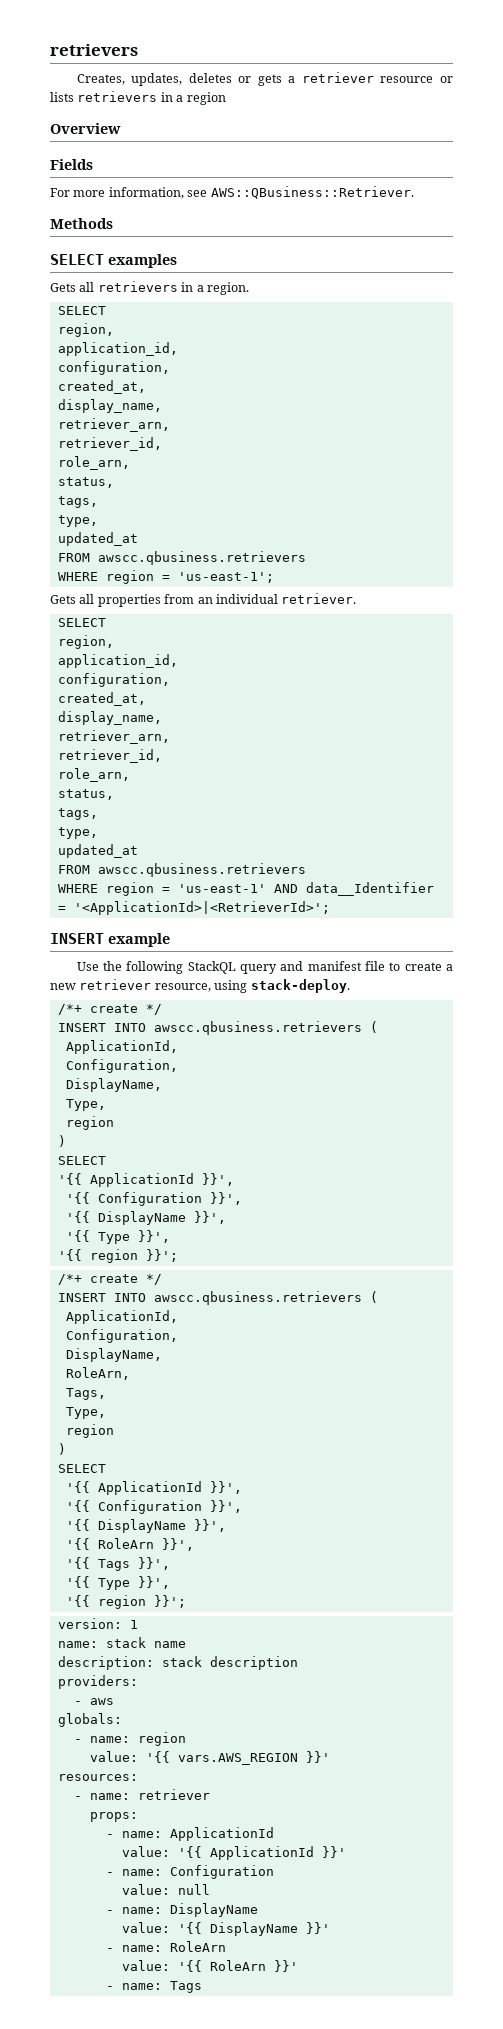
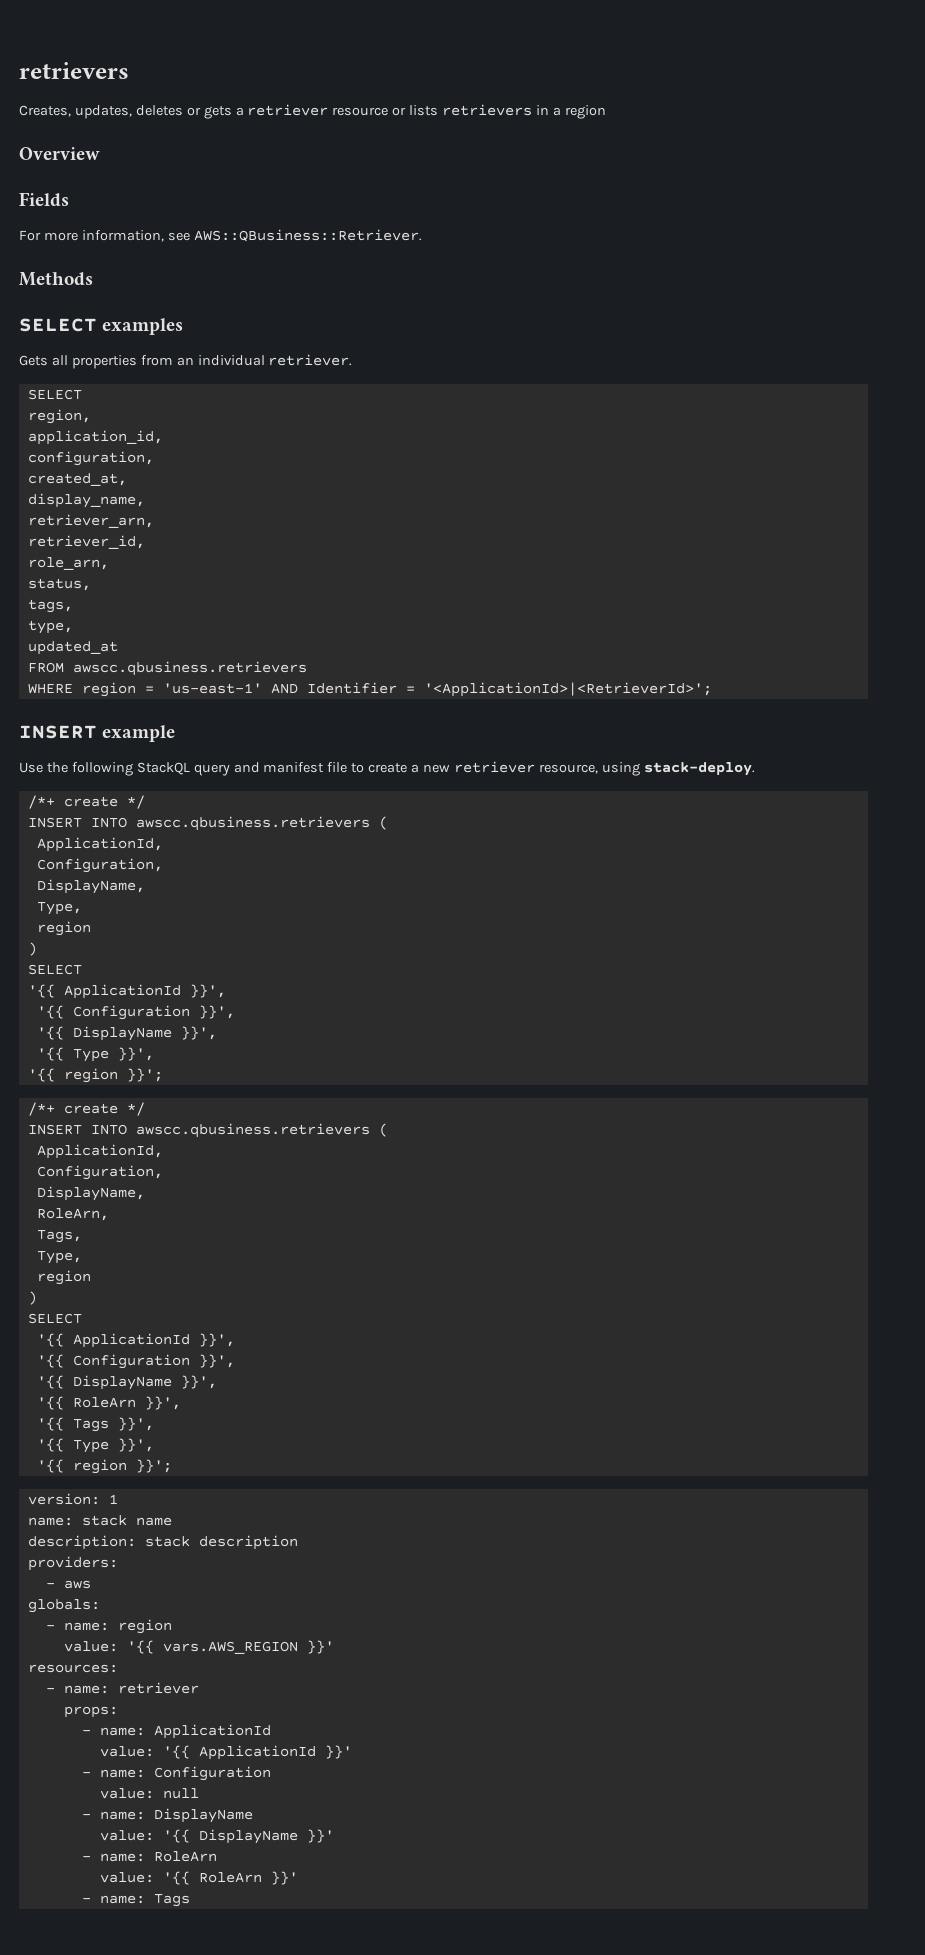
[50,281,249,295] [57,306,106,315] [57,323,114,337] [57,342,178,356] [57,361,170,375] [57,380,146,394] [57,399,162,413] [57,418,170,432] [57,437,162,451] [57,456,130,470] [57,477,114,488] [57,496,98,508] [57,515,98,527] [57,532,138,546] [57,551,306,565] [57,570,274,584] // Gets all retrievers in a region. // SELECT // region, // application_id, // configuration, // created_at, // display_name, // retriever_arn, // retriever_id, // role_arn, // status, // tags, // type, // updated_at // FROM awscc.qbusiness.retrievers // WHERE region = 'us-east-1'; -> (184, 326) none
[305,882,434,896] data__Identifier -> [306,682,397,694] Identifier

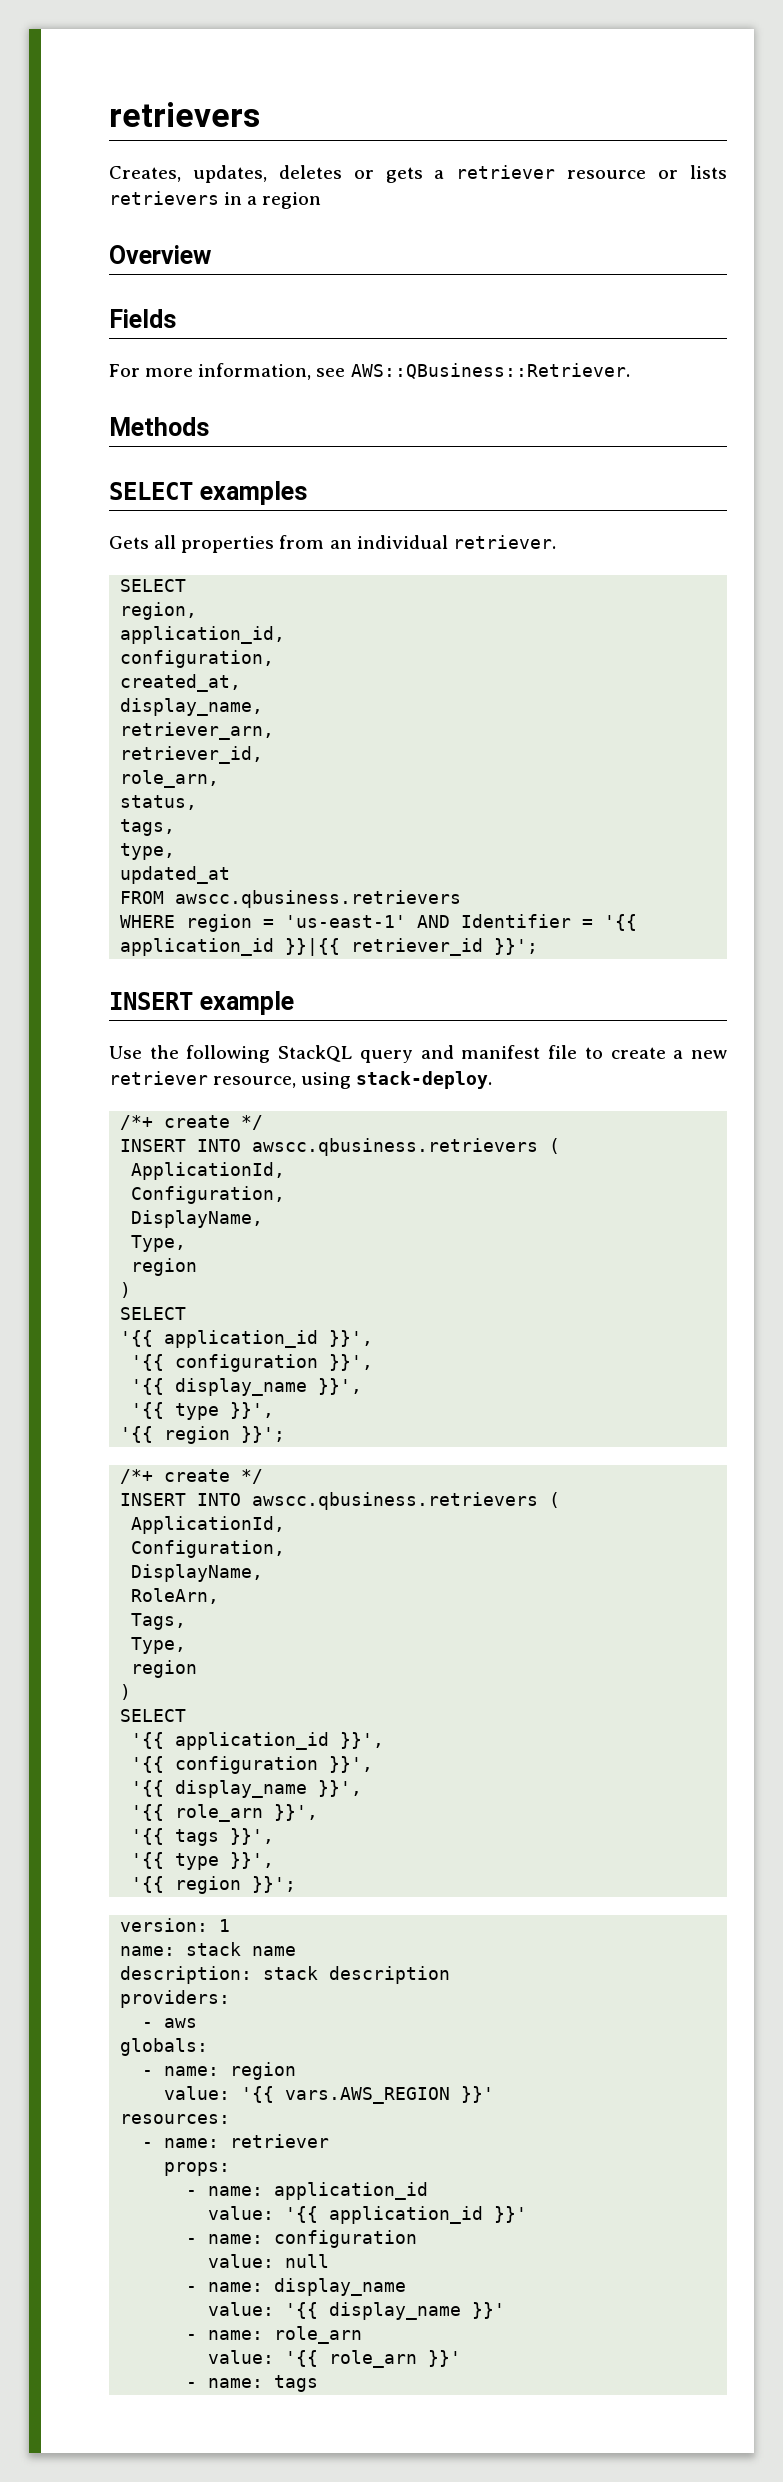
[423,682,712,697] '<ApplicationId>|<RetrieverId>'; -> [604,914,638,931] [120,938,539,956] '{{ application_id }}|{{ retriever_id }}';
[63,984,226,999] [36,1005,235,1020] [36,1026,217,1041] [36,1047,109,1062] ApplicationId }}', // '{{ Configuration }}', // '{{ DisplayName }}', // '{{ Type -> [164,1330,374,1348] [131,1354,374,1372] [131,1378,363,1396] [131,1402,220,1420] application_id }}', // '{{ configuration }}', // '{{ display_name }}', // '{{ type
[72,1333,235,1348] [36,1354,235,1369] [36,1375,217,1390] [36,1396,181,1410] [36,1417,154,1432] [36,1438,109,1453] ApplicationId }}', // '{{ Configuration }}', // '{{ DisplayName }}', // '{{ RoleArn }}', // '{{ Tags }}', // '{{ Type -> [175,1732,385,1750] [131,1756,374,1774] [131,1780,363,1798] [131,1804,319,1822] [131,1828,275,1846] [131,1852,220,1870] application_id }}', // '{{ configuration }}', // '{{ display_name }}', // '{{ role_arn }}', // '{{ tags }}', // '{{ type
[153,1724,271,1739] [99,1745,352,1760] [81,1766,271,1781] ApplicationId // value: '{{ ApplicationId }}' // - name: Configuration -> [274,2182,429,2200] [208,2206,528,2224] [186,2230,418,2248] application_id // value: '{{ application_id }}' // - name: configuration
[153,1808,253,1823] [99,1829,334,1844] [81,1851,217,1862] [99,1871,298,1885] [81,1894,190,1907] DisplayName // value: '{{ DisplayName }}' // - name: RoleArn // value: '{{ RoleArn }}' // - name: Tags -> [274,2278,407,2296] [208,2302,506,2320] [186,2326,363,2344] [208,2350,462,2368] [186,2375,319,2392] display_name // value: '{{ display_name }}' // - name: role_arn // value: '{{ role_arn }}' // - name: tags

